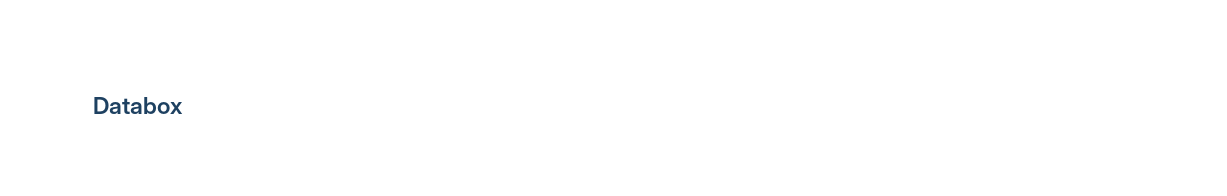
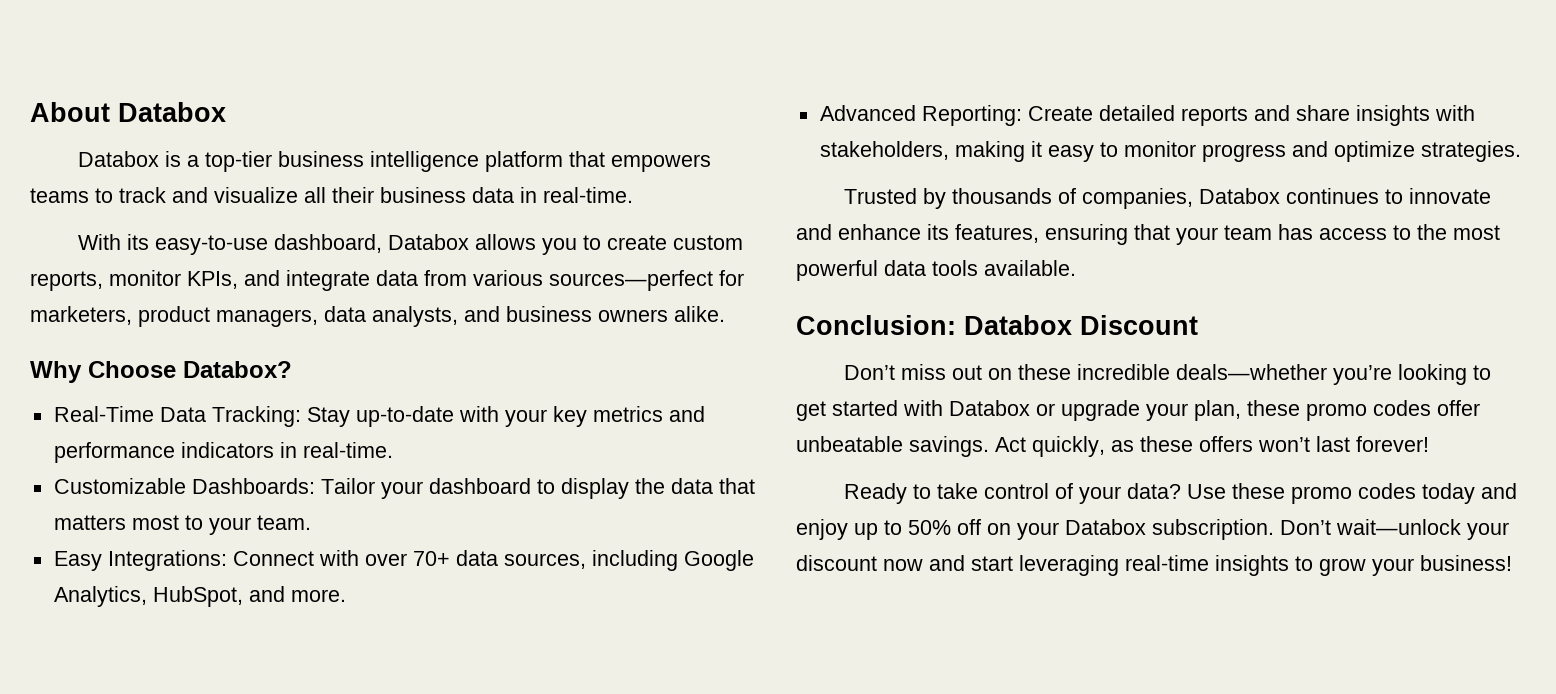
[93,97,183,114] Databox -> [30,102,226,122] [78,151,712,172] [30,187,633,203] [78,234,744,255] [30,270,744,291] [30,306,725,327] [30,361,292,383] [53,406,705,427] [53,442,393,463] [53,478,755,499] [53,515,311,535] [53,550,754,571] [53,586,346,607] [819,105,1475,126] [819,141,1521,162] [844,188,1492,209] [796,224,1500,245] [796,260,1076,281] [796,315,1198,335] [844,364,1492,385] [796,400,1480,421] [796,436,1429,457] [844,483,1518,504] [796,519,1509,540] [796,555,1512,576] About Databox // Databox is a top-tier business intelligence platform that empowers teams to track and visualize all their business data in real-time. // With its easy-to-use dashboard, Databox allows you to create custom reports, monitor KPIs, and integrate data from various sources—perfect for marketers, product managers, data analysts, and business owners alike. // Why Choose Databox? // Real-Time Data Tracking: Stay up-to-date with your key metrics and performance indicators in real-time. // Customizable Dashboards: Tailor your dashboard to display the data that matters most to your team. // Easy Integrations: Connect with over 70+ data sources, including Google Analytics, HubSpot, and more. // Advanced Reporting: Create detailed reports and share insights with stakeholders, making it easy to monitor progress and optimize strategies. // Trusted by thousands of companies, Databox continues to innovate and enhance its features, ensuring that your team has access to the most powerful data tools available. // Conclusion: Databox Discount // Don’t miss out on these incredible deals—whether you’re looking to get started with Databox or upgrade your plan, these promo codes offer unbeatable savings. Act quickly, as these offers won’t last forever! // Ready to take control of your data? Use these promo codes today and enjoy up to 50% off on your Databox subscription. Don’t wait—unlock your discount now and start leveraging real-time insights to grow your business!

